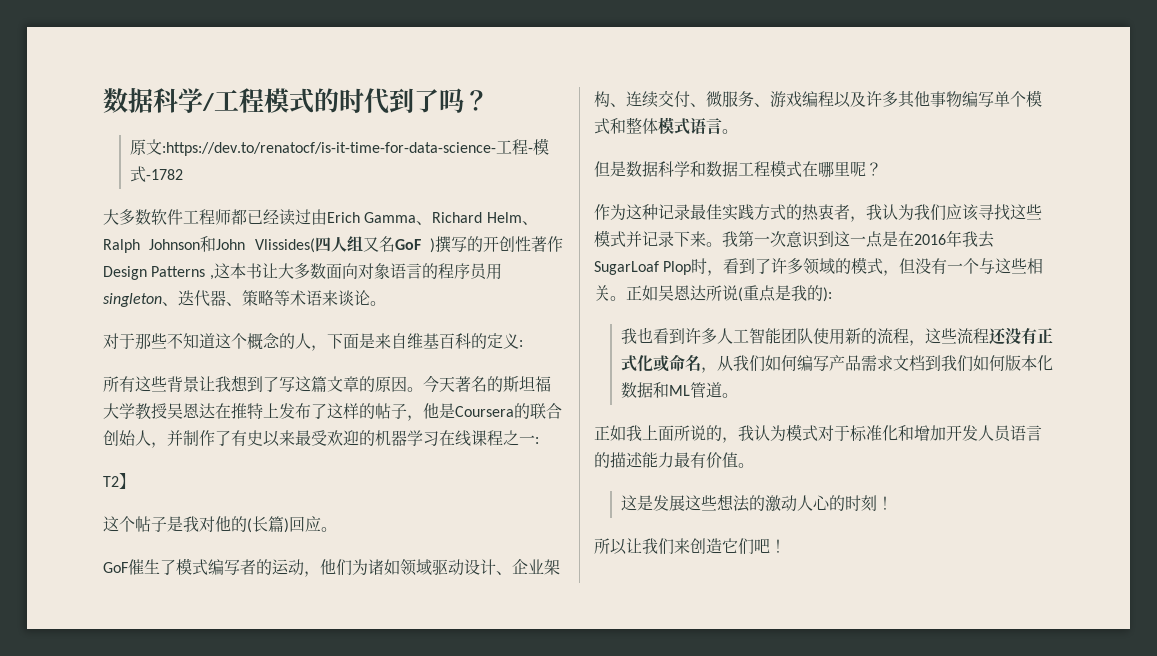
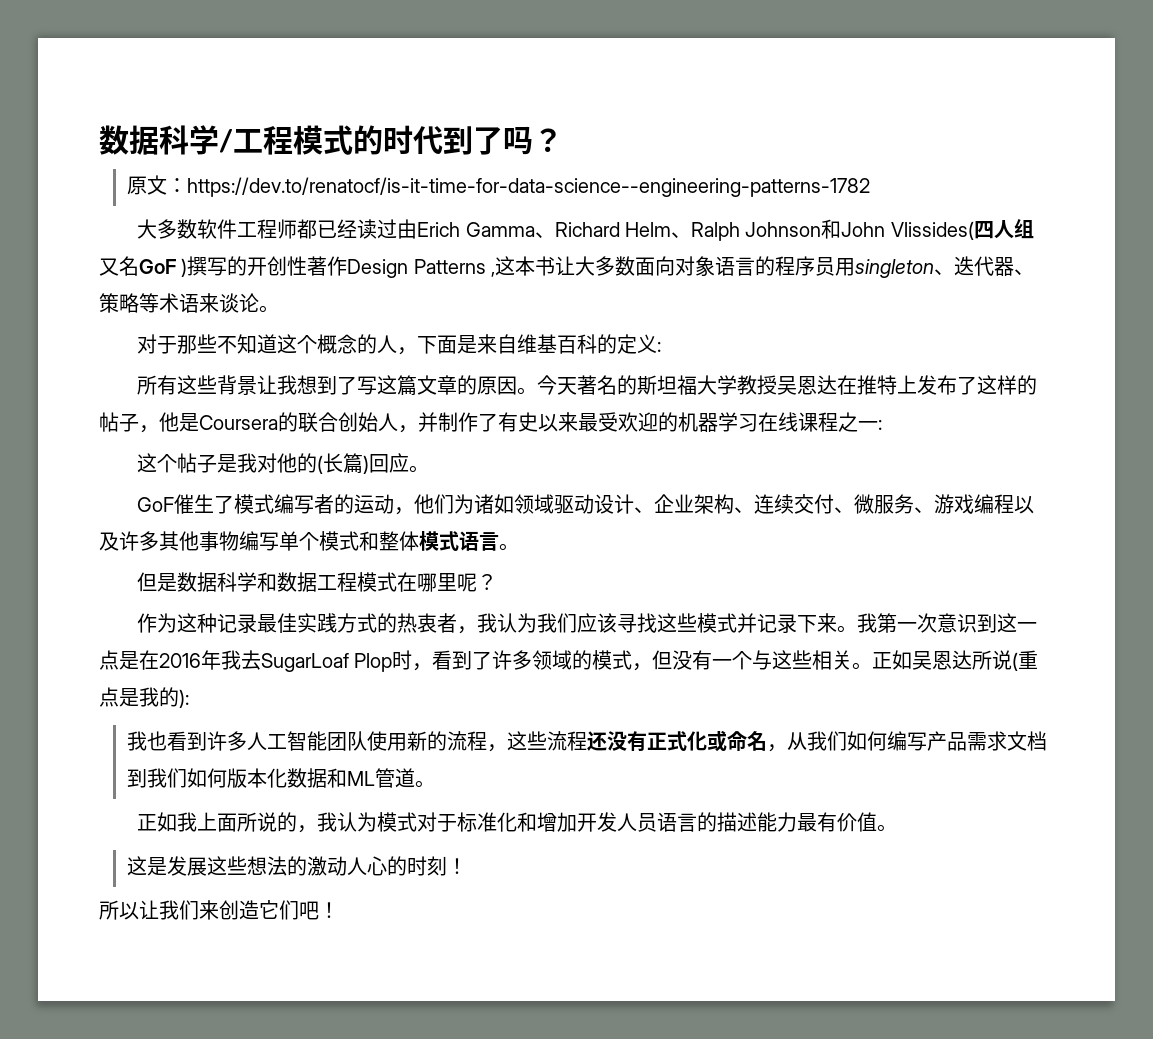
[162,138,550,156] [130,166,184,182] :https://dev.to/renatocf/is-it-time-for-data-science-工程-模式-1782 -> [166,177,870,197] ：https://dev.to/renatocf/is-it-time-for-data-science--engineering-patterns-1782
[103,473,135,489] // T2】 -> (882, 424) none

